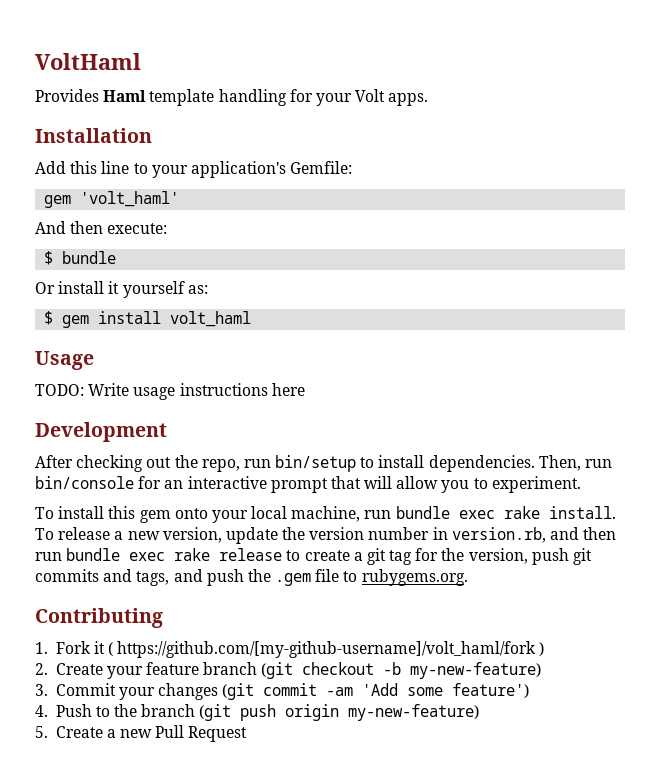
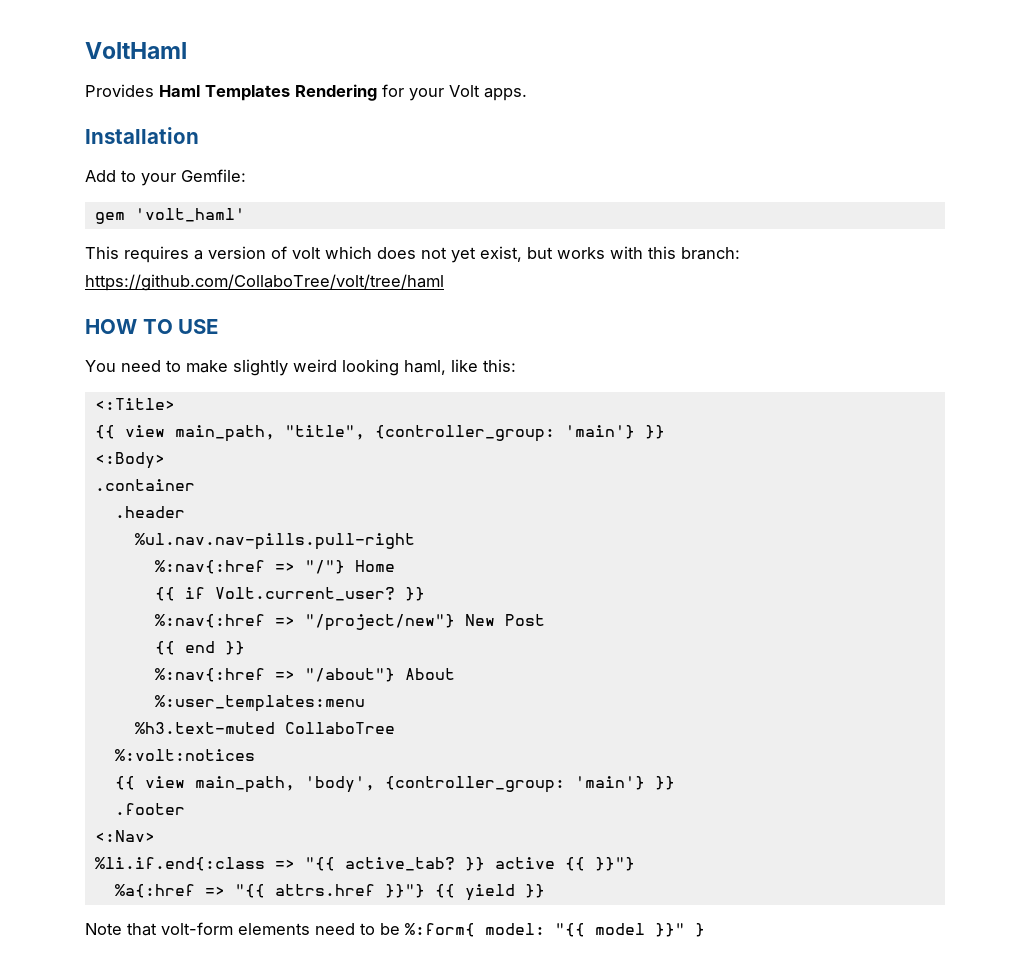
[149,89,287,106] template handling -> [205,84,377,101] Templates Rendering
[70,161,130,174] this line -> (116, 176) none
[190,161,286,178] application's -> (176, 179) none
[35,221,168,234] [44,251,117,265] [35,281,208,298] [44,311,252,328] [35,351,94,370] [35,383,305,400] [35,422,167,442] [35,455,613,472] [35,476,581,493] [35,506,616,523] [35,527,617,544] [35,548,593,565] [35,569,468,586] [35,608,163,628] [35,641,545,658] [35,662,542,679] [35,683,530,700] [35,704,480,721] [35,725,248,742] And then execute: // $ bundle // Or install it yourself as: // $ gem install volt_haml // Usage // TODO: Write usage instructions here // Development // After checking out the repo, run bin/setup to install dependencies. Then, run bin/console for an interactive prompt that will allow you to experiment. // To install this gem onto your local machine, run bundle exec rake install. To release a new version, update the version number in version.rb, and then run bundle exec rake release to create a git tag for the version, push git commits and tags, and push the .gem file to rubygems.org. // Contributing // 1. Fork it ( https://github.com/[my-github-username]/volt_haml/fork ) // 2. Create your feature branch (git checkout -b my-new-feature) // 3. Commit your changes (git commit -am 'Add some feature') // 4. Push to the branch (git push origin my-new-feature) // 5. Create a new Pull Request -> [85,246,740,263] [85,274,444,291] [85,319,219,334] [85,359,516,376] [94,398,175,410] [94,425,665,442] [94,452,165,469] [94,479,195,491] [114,506,185,518] [134,533,415,550] [154,560,395,574] [154,587,425,601] [154,614,545,631] [154,641,245,655] [154,668,455,682] [154,695,365,712] [134,722,395,734] [114,749,255,761] [114,776,675,793] [114,803,185,815] [94,830,155,842] [94,857,635,871] [114,884,545,901] [85,922,705,937] This requires a version of volt which does not yet exist, but works with this branch: https://github.com/CollaboTree/volt/tree/haml // HOW TO USE // You need to make slightly weird looking haml, like this: // <:Title> // {{ view main_path, "title", {controller_group: 'main'} }} // <:Body> // .container // .header // %ul.nav.nav-pills.pull-right // %:nav{:href => "/"} Home // {{ if Volt.current_user? }} // %:nav{:href => "/project/new"} New Post // {{ end }} // %:nav{:href => "/about"} About // %:user_templates:menu // %h3.text-muted CollaboTree // %:volt:notices // {{ view main_path, 'body', {controller_group: 'main'} }} // .footer // <:Nav> // %li.if.end{:class => "{{ active_tab? }} active {{ }}"} // %a{:href => "{{ attrs.href }}"} {{ yield }} // Note that volt-form elements need to be %:form{ model: "{{ model }}" }

